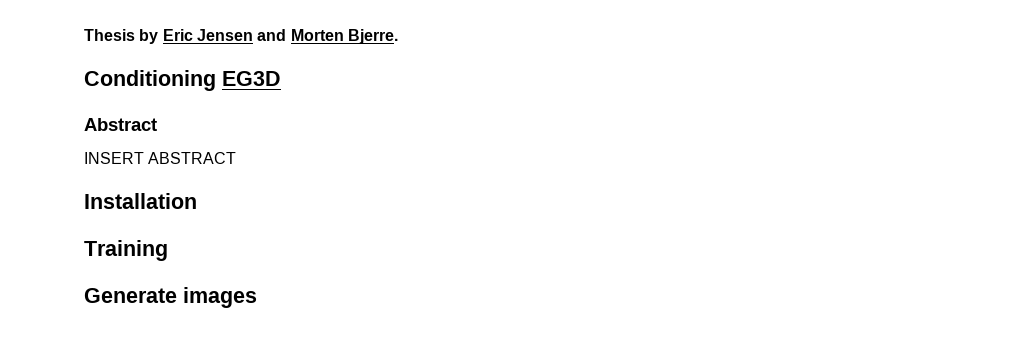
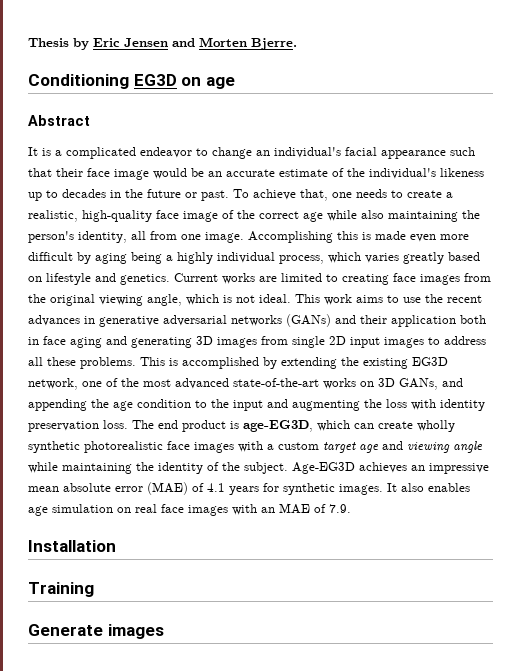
(281, 78) none -> [181,77,235,89] on age
[84,152,237,164] INSERT ABSTRACT -> [28,147,475,159] [28,168,484,180] [28,189,453,201] [28,210,480,222] [28,231,469,243] [28,252,480,264] [28,273,491,285] [28,294,482,306] [28,314,486,327] [28,336,486,348] [28,357,448,369] [28,378,463,390] [28,399,485,411] [28,420,455,432] [28,441,483,453] [28,462,489,474] [28,482,470,495] [28,503,351,516] It is a complicated endeavor to change an individual's facial appearance such that their face image would be an accurate estimate of the individual's likeness up to decades in the future or past. To achieve that, one needs to create a realistic, high-quality face image of the correct age while also maintaining the person's identity, all from one image. Accomplishing this is made even more difficult by aging being a highly individual process, which varies greatly based on lifestyle and genetics. Current works are limited to creating face images from the original viewing angle, which is not ideal. This work aims to use the recent advances in generative adversarial networks (GANs) and their application both in face aging and generating 3D images from single 2D input images to address all these problems. This is accomplished by extending the existing EG3D network, one of the most advanced state-of-the-art works on 3D GANs, and appending the age condition to the input and augmenting the loss with identity preservation loss. The end product is age-EG3D, which can create wholly synthetic photorealistic face images with a custom target age and viewing angle while maintaining the identity of the subject. Age-EG3D achieves an impressive mean absolute error (MAE) of 4.1 years for synthetic images. It also enables age simulation on real face images with an MAE of 7.9.

